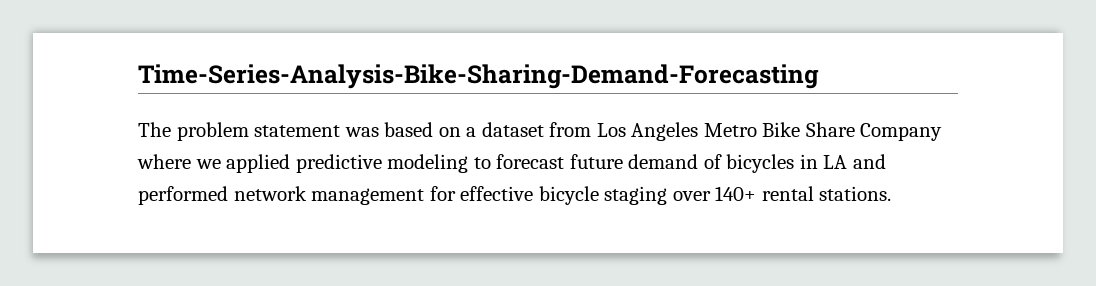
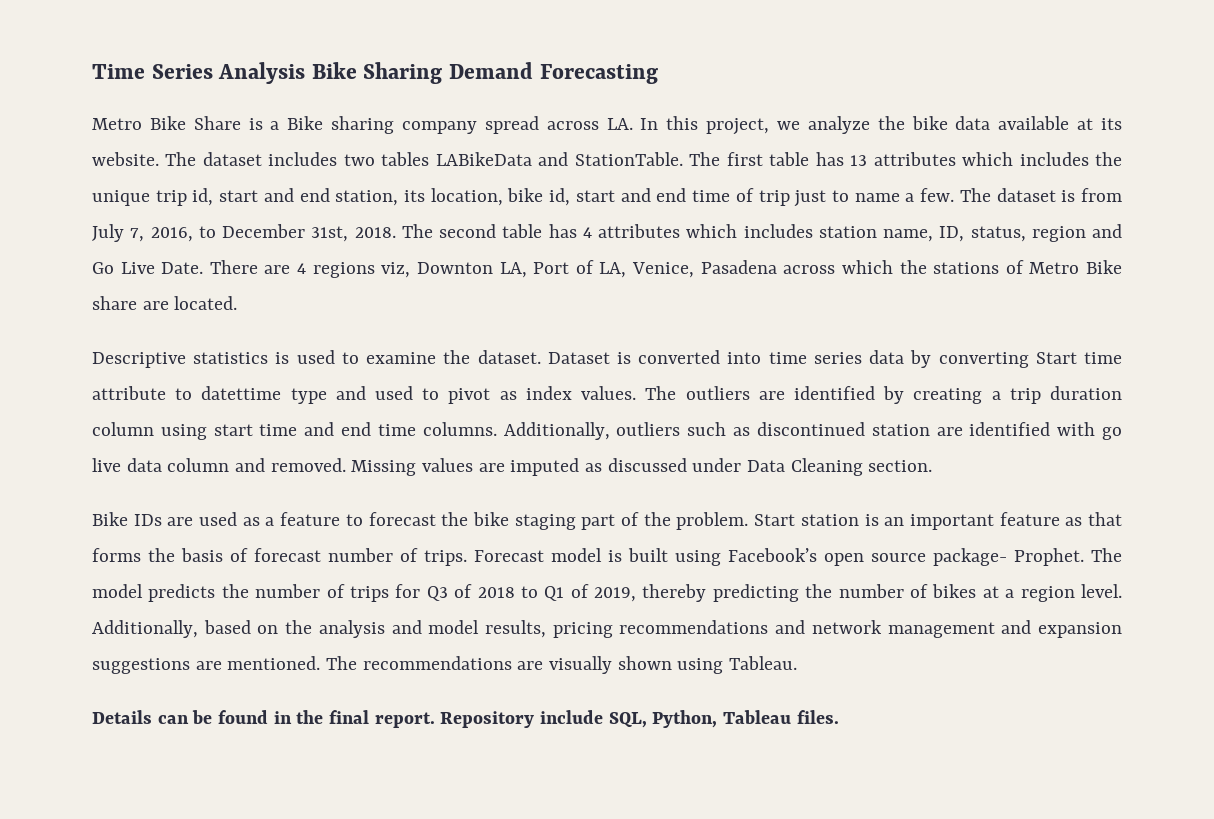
[138,64,819,89] [138,122,943,141] [137,154,886,173] [138,186,892,205] Time-Series-Analysis-Bike-Sharing-Demand-Forecasting // The problem statement was based on a dataset from Los Angeles Metro Bike Share Company where we applied predictive modeling to forecast future demand of bicycles in LA and performed network management for effective bicycle staging over 140+ rental stations. -> [92,62,658,84] [92,116,1123,135] [92,152,1123,166] [92,188,1123,207] [92,224,1122,242] [92,260,1122,278] [92,296,238,310] [92,350,1122,368] [92,386,1122,404] [92,422,1123,440] [92,458,933,476] [92,512,1122,530] [92,548,1122,566] [92,584,1123,602] [92,620,1122,638] [92,656,798,674] [92,710,839,728] Time Series Analysis Bike Sharing Demand Forecasting // Metro Bike Share is a Bike sharing company spread across LA. In this project, we analyze the bike data available at its website. The dataset includes two tables LABikeData and StationTable. The first table has 13 attributes which includes the unique trip id, start and end station, its location, bike id, start and end time of trip just to name a few. The dataset is from July 7, 2016, to December 31st, 2018. The second table has 4 attributes which includes station name, ID, status, region and Go Live Date. There are 4 regions viz, Downton LA, Port of LA, Venice, Pasadena across which the stations of Metro Bike share are located. // Descriptive statistics is used to examine the dataset. Dataset is converted into time series data by converting Start time attribute to datettime type and used to pivot as index values. The outliers are identified by creating a trip duration column using start time and end time columns. Additionally, outliers such as discontinued station are identified with go live data column and removed. Missing values are imputed as discussed under Data Cleaning section. // Bike IDs are used as a feature to forecast the bike staging part of the problem. Start station is an important feature as that forms the basis of forecast number of trips. Forecast model is built using Facebook’s open source package- Prophet. The model predicts the number of trips for Q3 of 2018 to Q1 of 2019, thereby predicting the number of bikes at a region level. Additionally, based on the analysis and model results, pricing recommendations and network management and expansion suggestions are mentioned. The recommendations are visually shown using Tableau. // Details can be found in the final report. Repository include SQL, Python, Tableau files.

